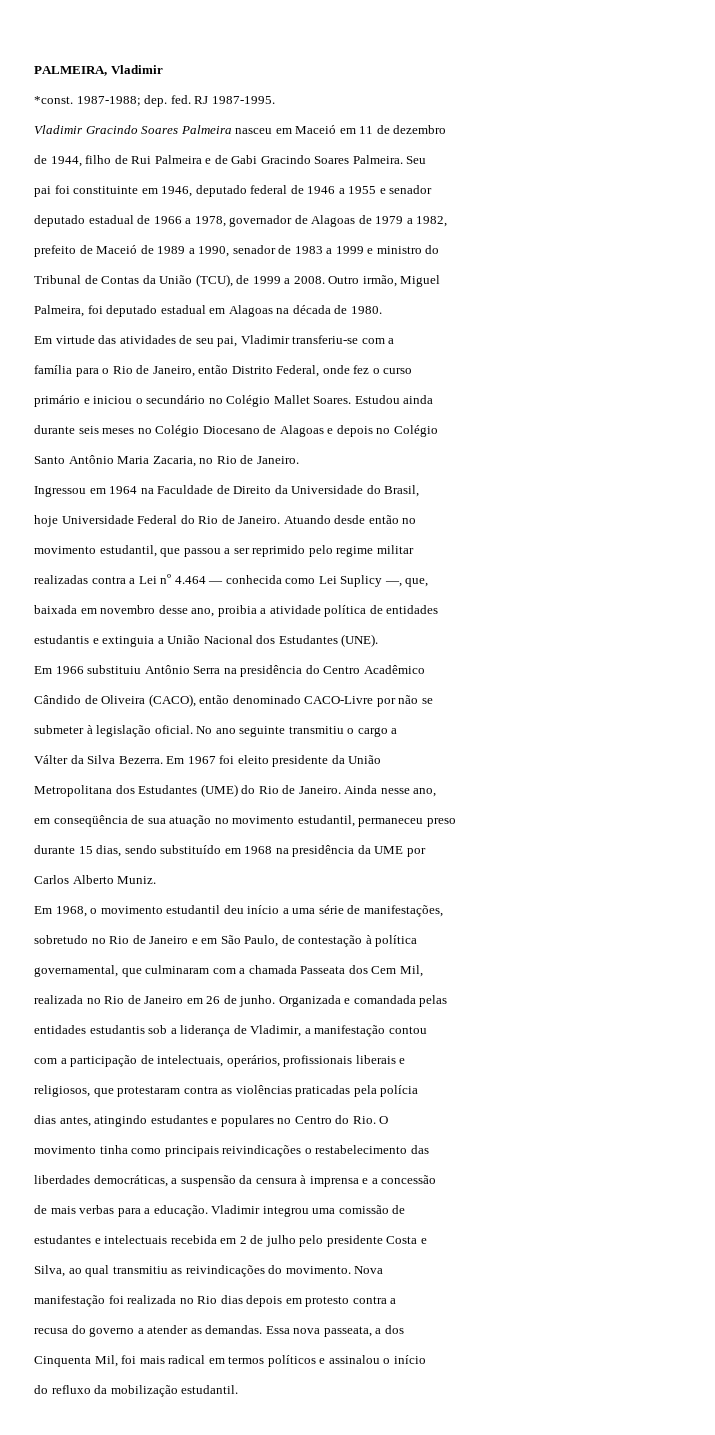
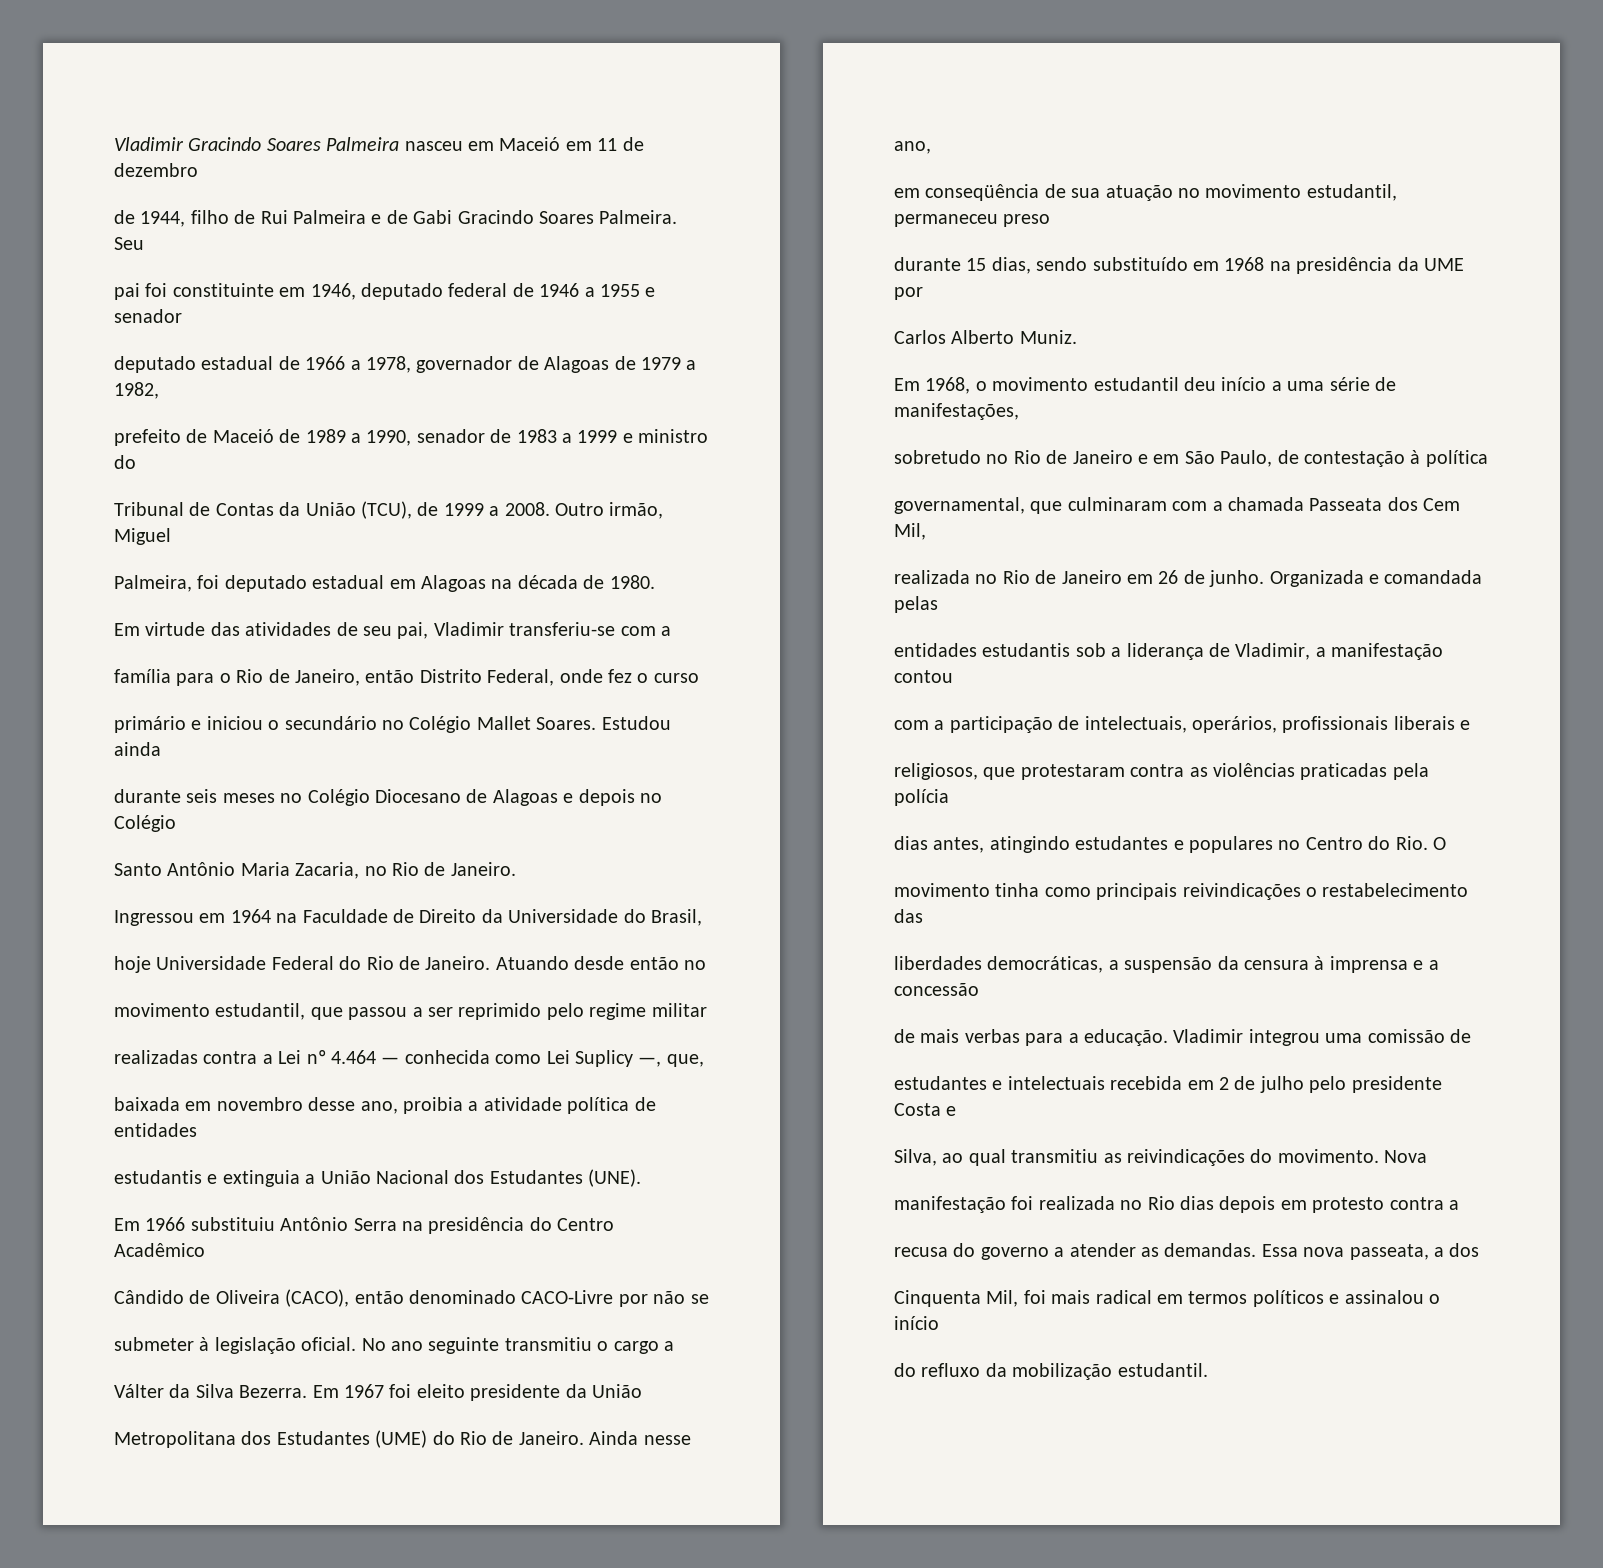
[34,65,163,76] [34,95,275,107] PALMEIRA, Vladimir // *const. 1987-1988; dep. fed. RJ 1987-1995. // -> (114, 144) none

